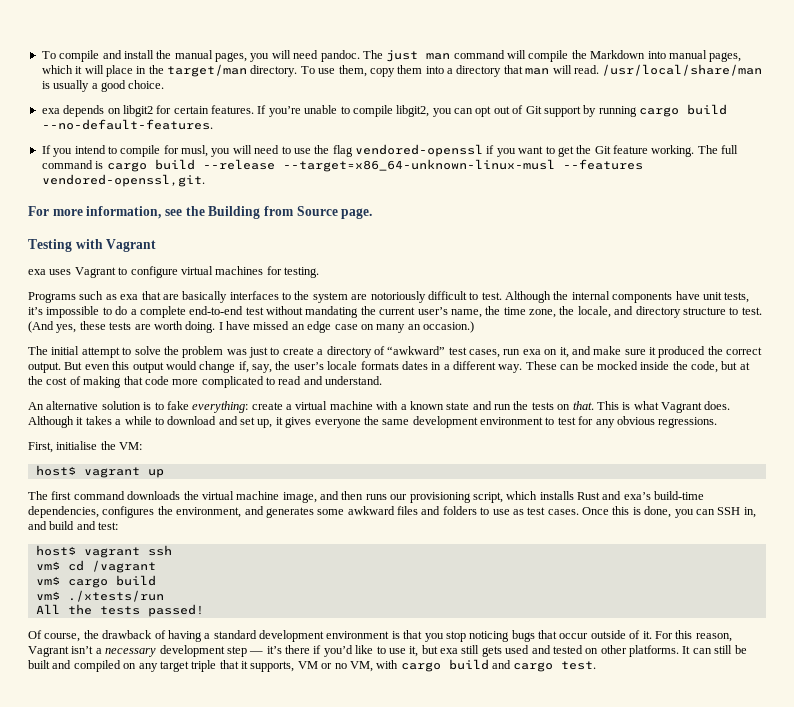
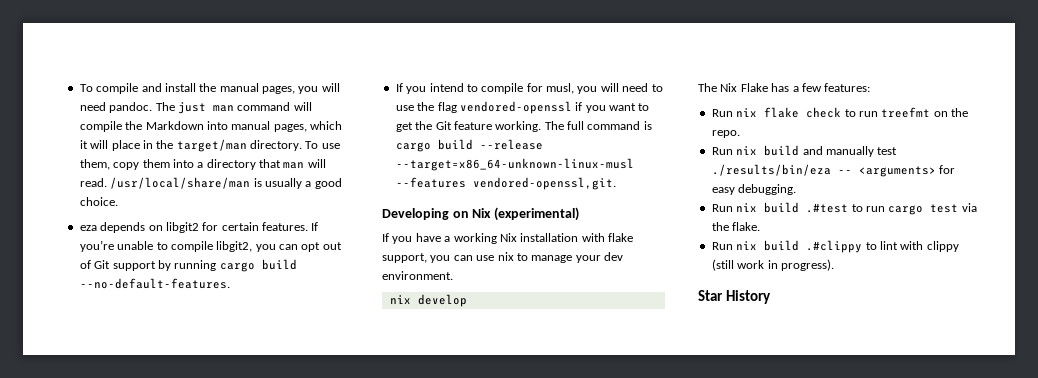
[41,108,60,114] exa -> [79,225,97,231] eza
[28,206,373,219] [28,239,157,252] [28,266,319,278] [28,291,750,303] [28,306,762,318] [28,321,474,333] [28,346,763,358] [28,361,750,373] [28,376,383,388] [28,401,731,413] [28,416,718,428] [28,441,143,453] [35,465,164,478] [28,491,705,503] [28,506,756,518] [28,521,119,530] [35,545,172,558] [35,560,156,573] [35,575,156,588] [35,590,164,602] [35,604,204,617] [28,630,732,642] [28,645,747,657] [28,659,597,672] For more information, see the Building from Source page. // Testing with Vagrant // exa uses Vagrant to configure virtual machines for testing. // Programs such as exa that are basically interfaces to the system are notoriously difficult to test. Although the internal components have unit tests, it’s impossible to do a complete end-to-end test without mandating the current user’s name, the time zone, the locale, and directory structure to test. (And yes, these tests are worth doing. I have missed an edge case on many an occasion.) // The initial attempt to solve the problem was just to create a directory of “awkward” test cases, run exa on it, and make sure it produced the correct output. But even this output would change if, say, the user’s locale formats dates in a different way. These can be mocked inside the code, but at the cost of making that code more complicated to read and understand. // An alternative solution is to fake everything: create a virtual machine with a known state and run the tests on that. This is what Vagrant does. Although it takes a while to download and set up, it gives everyone the same development environment to test for any obvious regressions. // First, initialise the VM: // host$ vagrant up // The first command downloads the virtual machine image, and then runs our provisioning script, which installs Rust and exa’s build-time dependencies, configures the environment, and generates some awkward files and folders to use as test cases. Once this is done, you can SSH in, and build and test: // host$ vagrant ssh // vm$ cd /vagrant // vm$ cargo build // vm$ ./xtests/run // All the tests passed! // Of course, the drawback of having a standard development environment is that you stop noticing bugs that occur outside of it. For this reason, Vagrant isn’t a necessary development step — it’s there if you’d like to use it, but exa still gets used and tested on other platforms. It can still be built and compiled on any target triple that it supports, VM or no VM, with cargo build and cargo test. -> [382,207,579,221] [382,233,633,244] [382,252,623,263] [382,271,453,280] [389,294,467,307] [698,83,871,92] [711,107,968,118] [711,130,740,138] [711,145,898,157] [711,164,956,177] [711,184,797,195] [711,202,977,215] [711,222,761,231] [711,240,959,253] [711,259,834,271] [698,290,771,304] Developing on Nix (experimental) // If you have a working Nix installation with flake support, you can use nix to manage your dev environment. // nix develop // The Nix Flake has a few features: // Run nix flake check to run treefmt on the repo. // Run nix build and manually test ./results/bin/eza -- <arguments> for easy debugging. // Run nix build .#test to run cargo test via the flake. // Run nix build .#clippy to lint with clippy (still work in progress). // Star History

